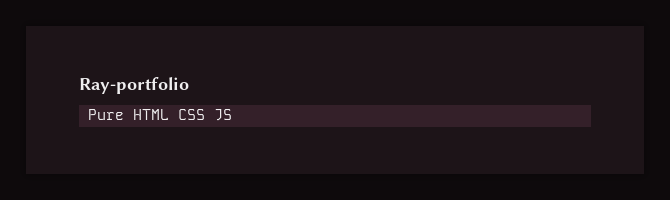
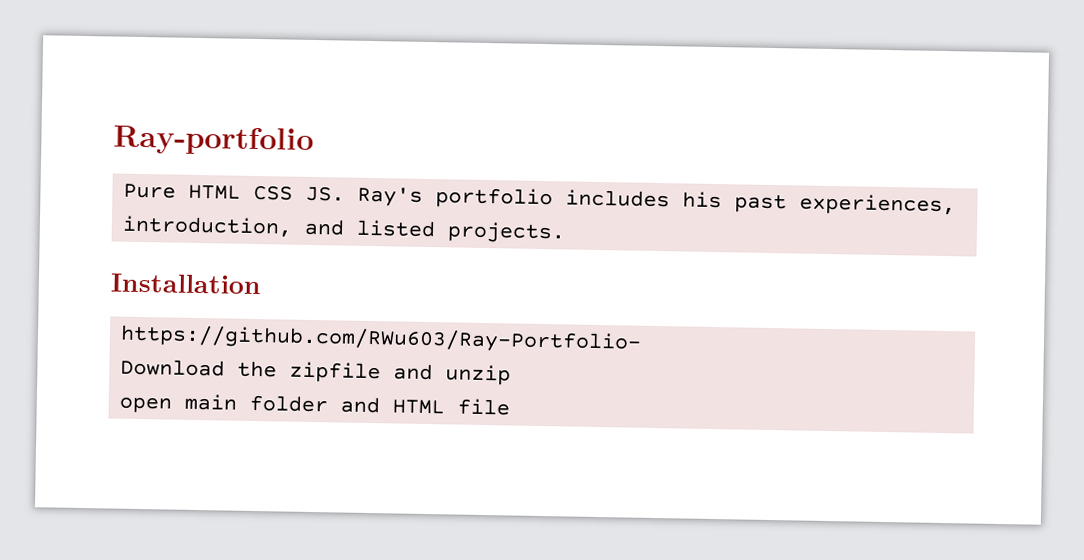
[214,109,233,121] JS -> [305,186,957,217] [122,215,566,244] [110,273,262,295] [120,324,643,354] [120,358,512,386] [119,393,511,416] JS. Ray's portfolio includes his past experiences, introduction, and listed projects. // Installation // https://github.com/RWu603/Ray-Portfolio- // Download the zipfile and unzip // open main folder and HTML file

